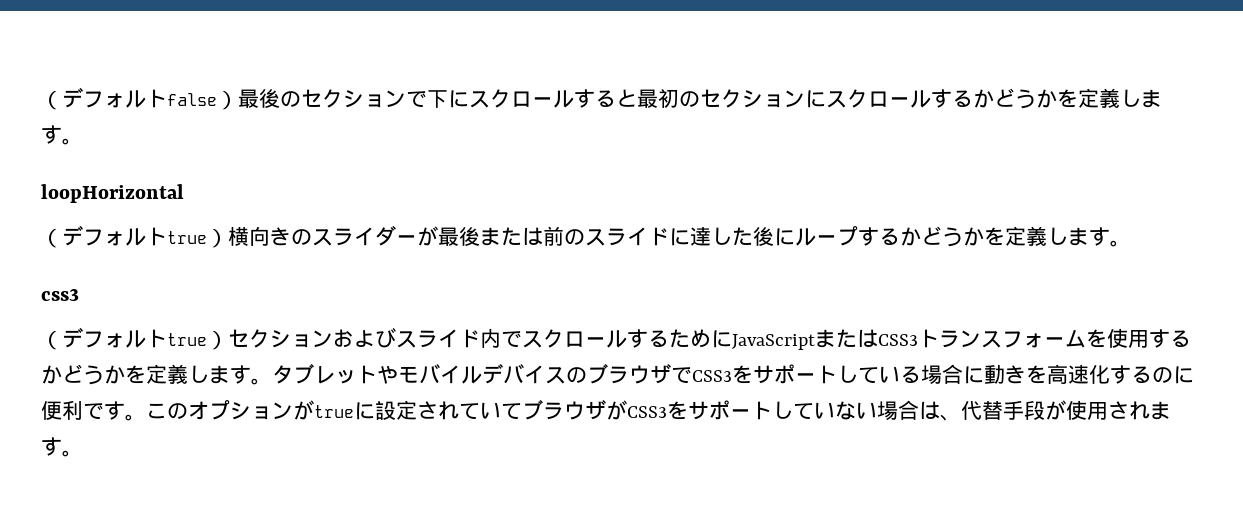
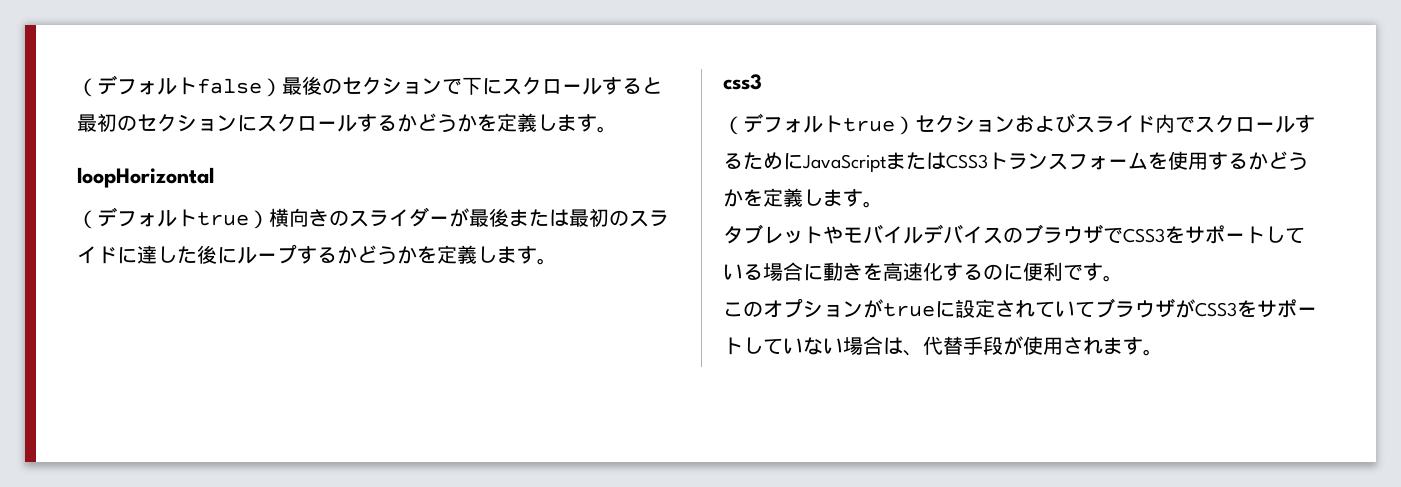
[543,226,564,246] 前 -> [569,208,609,227] 最初
(272, 381) none -> (883, 204) //
(146, 417) none -> (1123, 278) //

